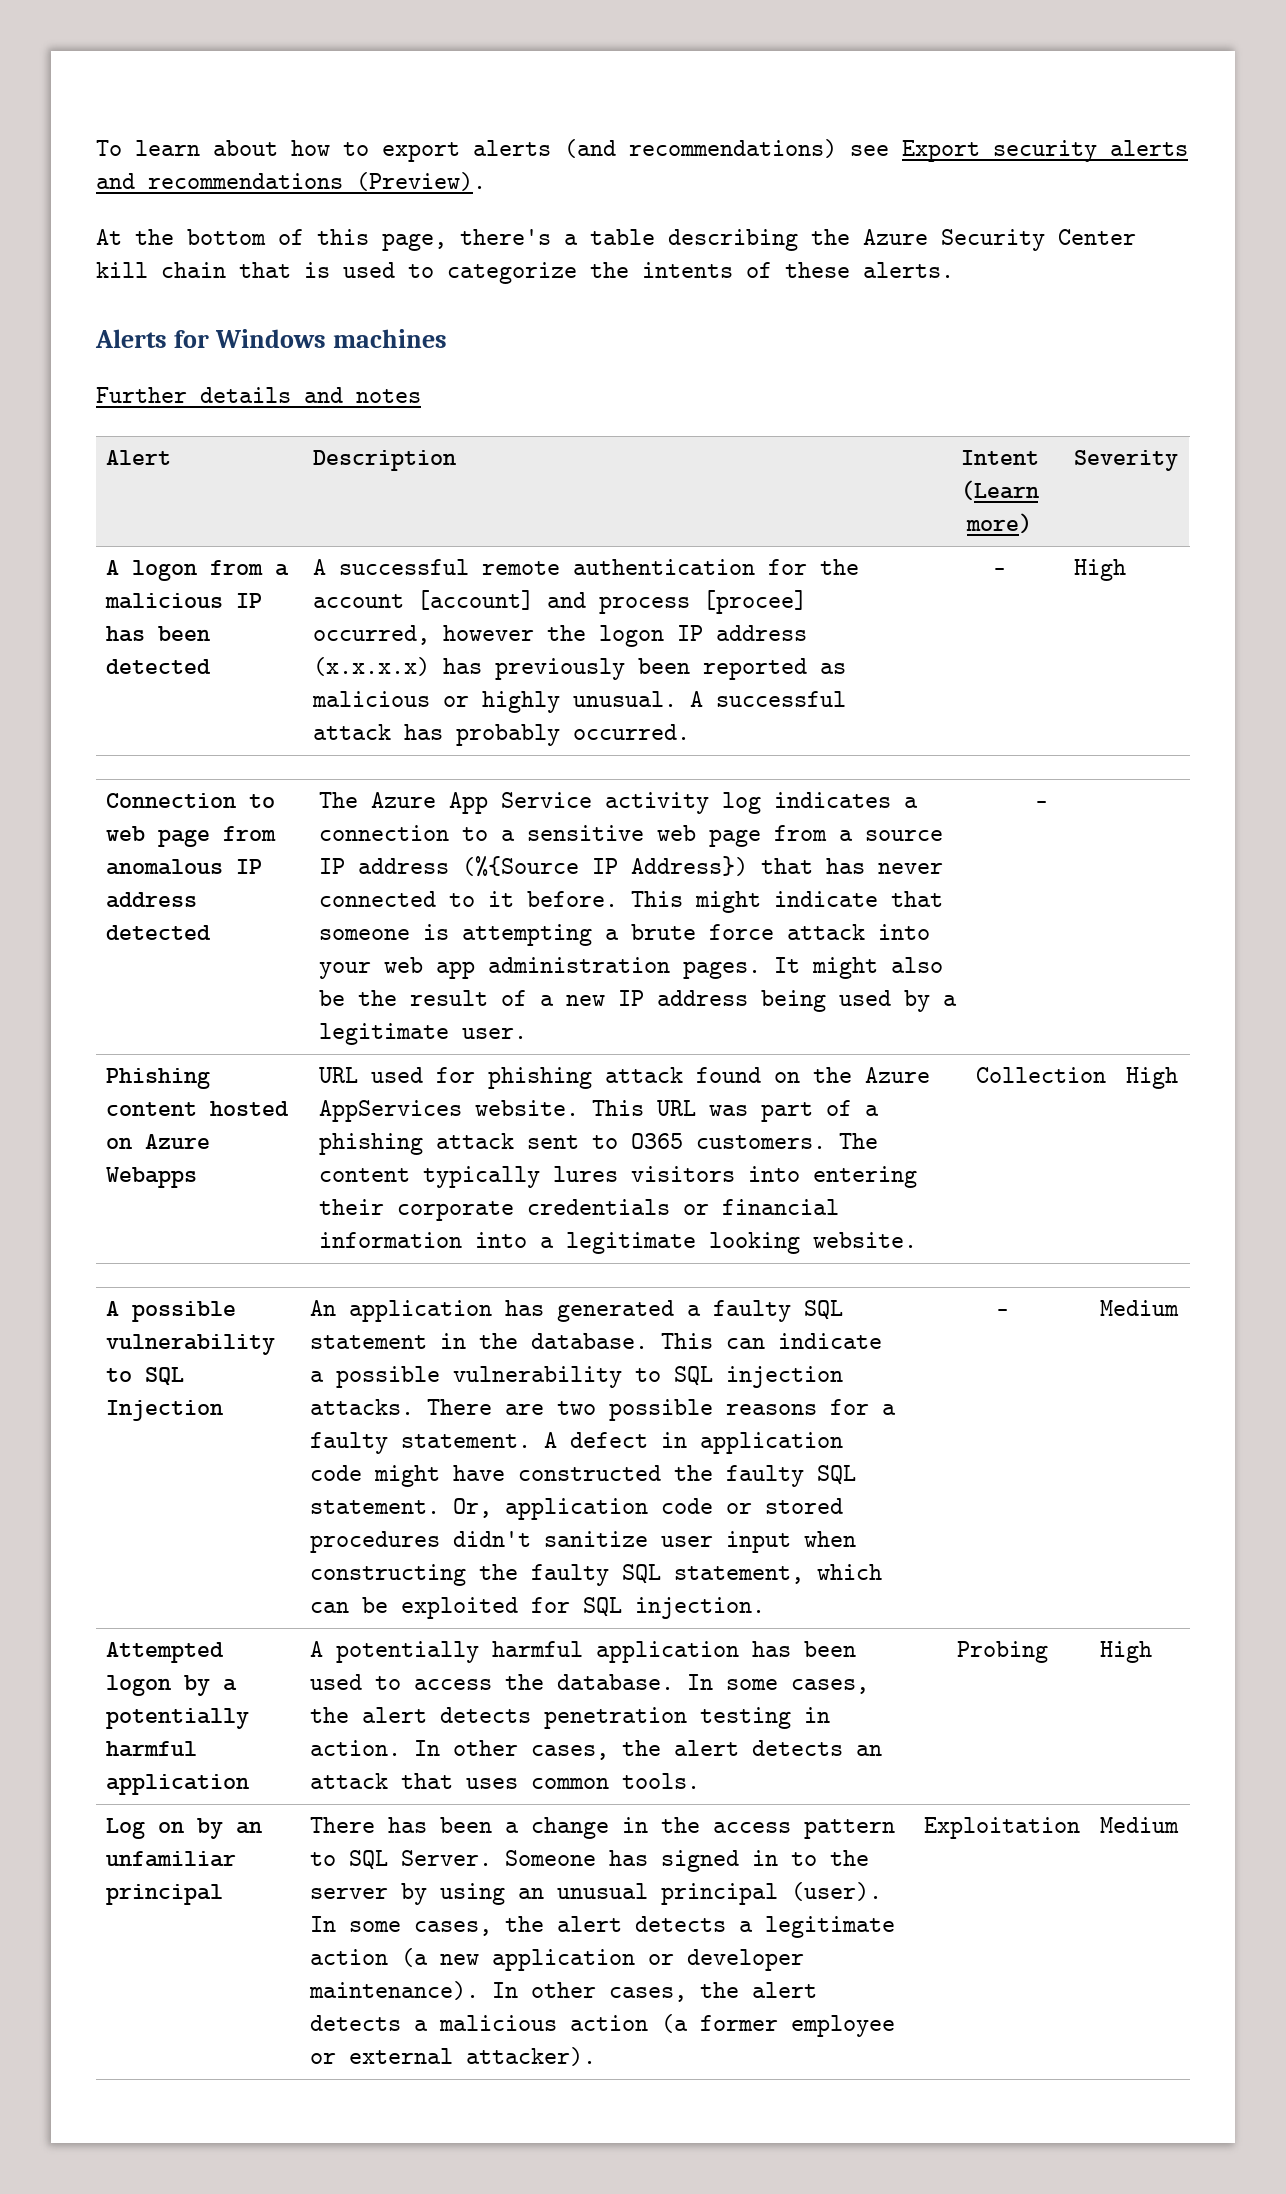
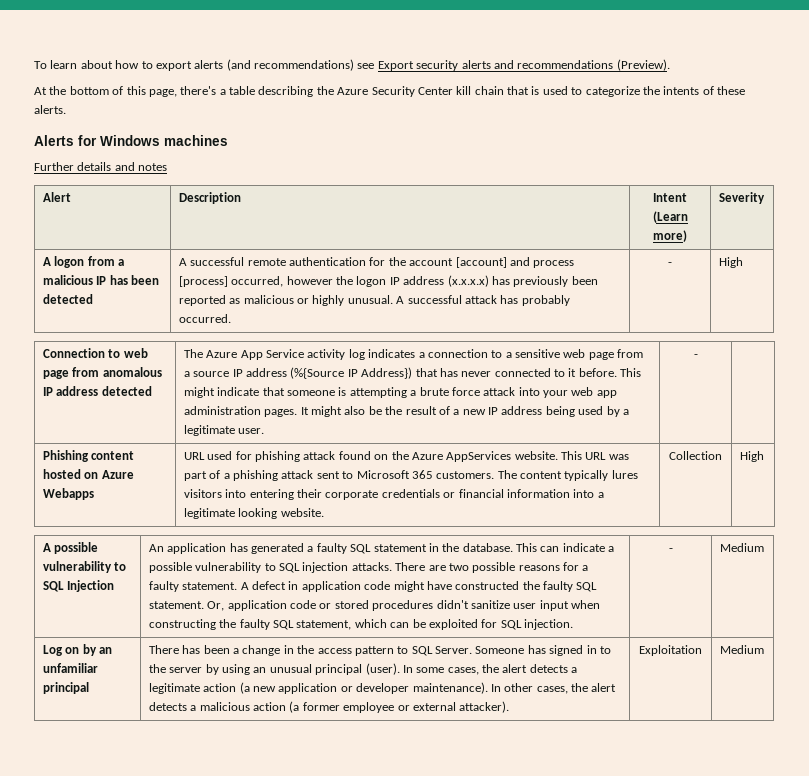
[702,590,807,614] [procee] -> [178,276,228,287] [process]
[630,1133,683,1149] O365 -> [356,470,433,479] Microsoft 365
[105,1642,224,1663] [105,1675,237,1696] [105,1708,249,1729] [105,1741,197,1757] [105,1774,249,1795] [309,1641,856,1663] [309,1674,869,1694] [309,1707,830,1729] [309,1740,882,1760] [309,1773,700,1789] [956,1641,1048,1663] [1099,1641,1152,1663] // Attempted logon by a potentially harmful application | A potentially harmful application has been used to access the database. In some cases, the alert detects penetration testing in action. In other cases, the alert detects an attack that uses common tools. | Probing | High -> (764, 547) none

